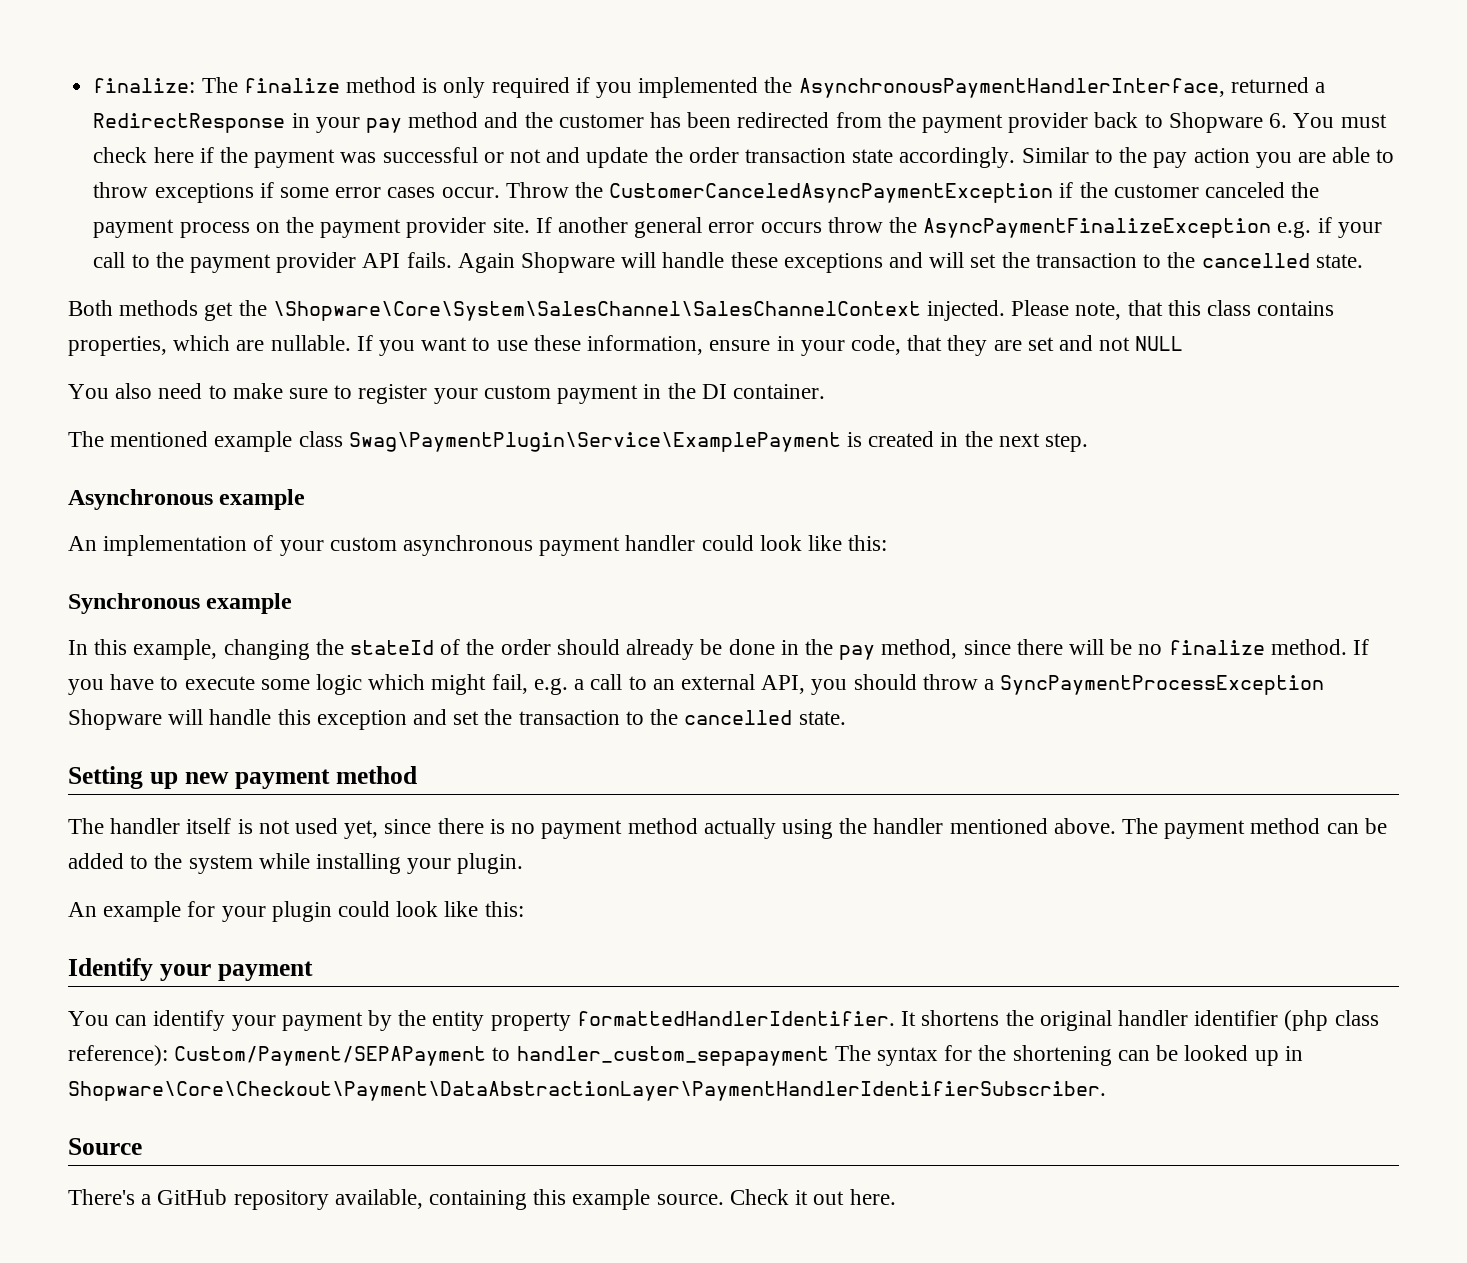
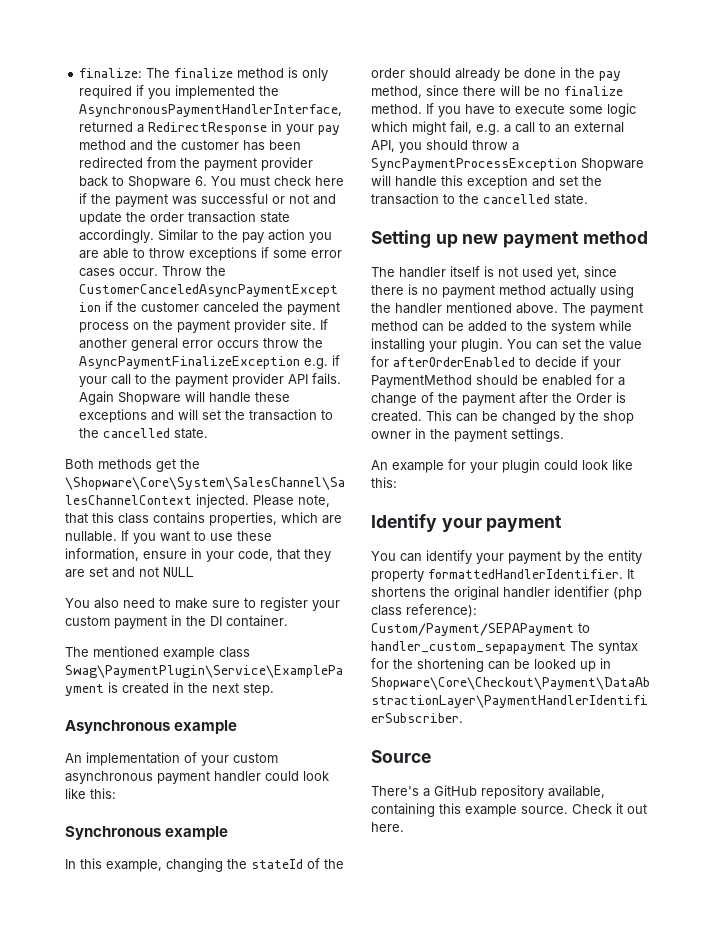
(524, 863) none -> [507,339,642,350] [371,356,621,370] [371,374,625,388] [371,392,626,406] [371,410,634,424] [371,428,564,442] You can set the value for afterOrderEnabled to decide if your PaymentMethod should be enabled for a change of the payment after the Order is created. This can be changed by the shop owner in the payment settings.

